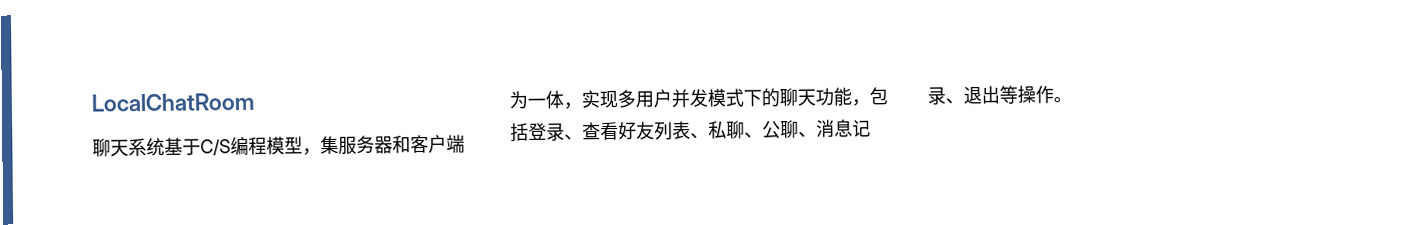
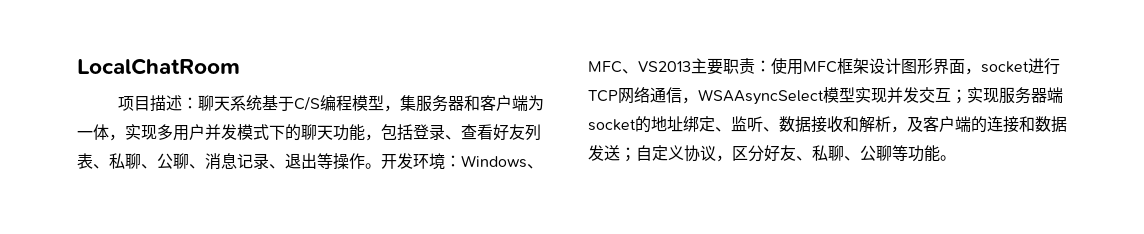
(255, 102) none -> [118,95,199,112] 项目描述：
(1072, 99) none -> [381,153,543,170] [588,58,1060,75] [588,86,1063,105] [588,116,1067,133] [588,145,956,162] 开发环境：Windows、MFC、VS2013主要职责：使用MFC框架设计图形界面，socket进行TCP网络通信，WSAAsyncSelect模型实现并发交互；实现服务器端socket的地址绑定、监听、数据接收和解析，及客户端的连接和数据发送；自定义协议，区分好友、私聊、公聊等功能。

